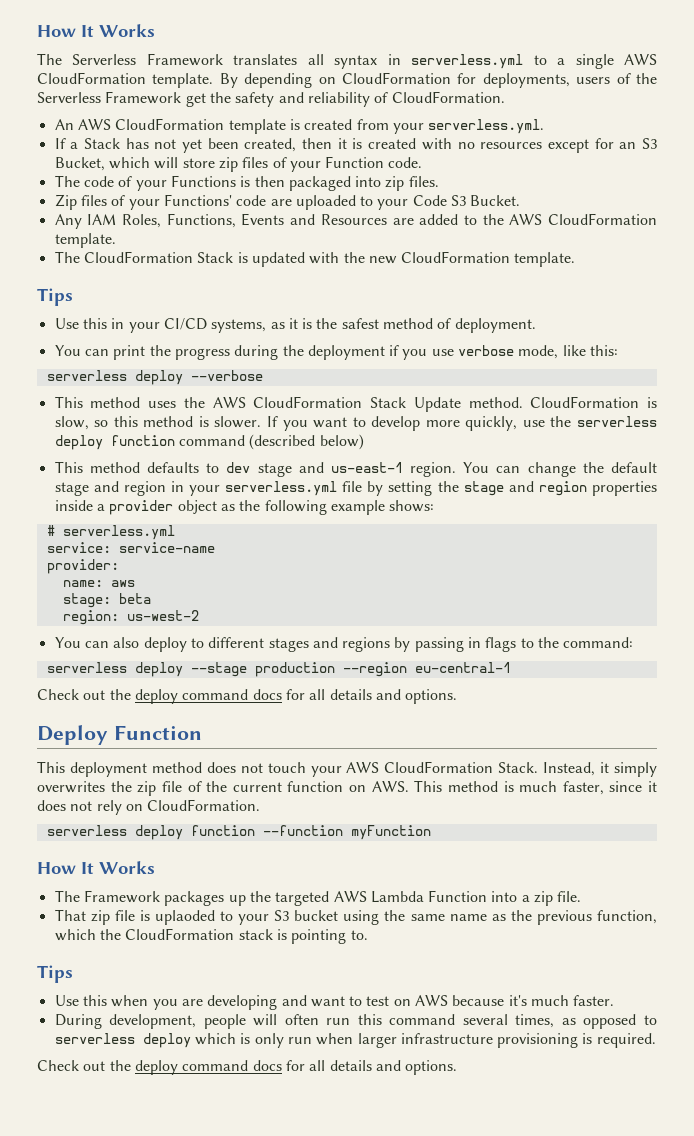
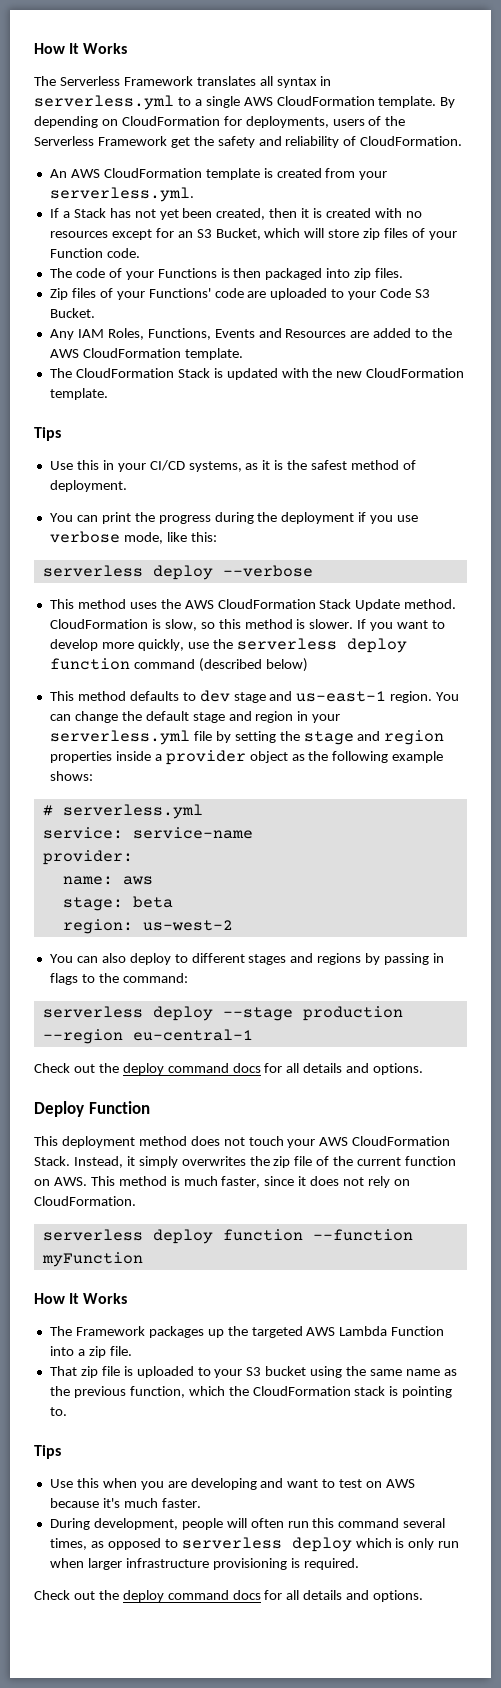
[154,910,215,925] uplaoded -> [136,1366,194,1378] uploaded

